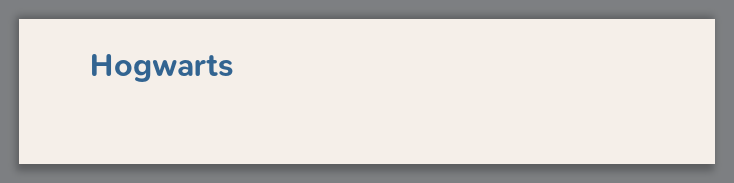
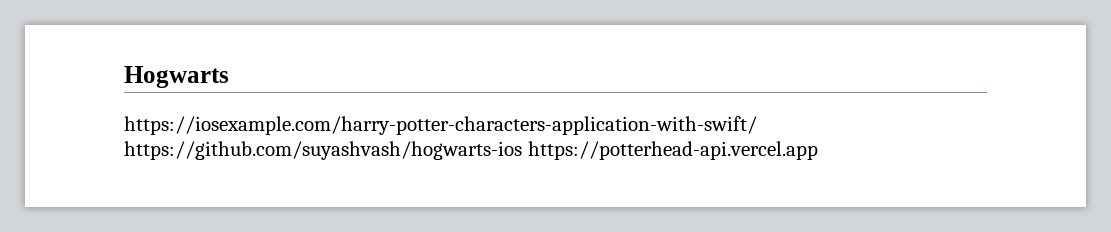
(233, 68) none -> [124,116,757,135] [124,141,818,160] // https://iosexample.com/harry-potter-characters-application-with-swift/ https://github.com/suyashvash/hogwarts-ios https://potterhead-api.vercel.app

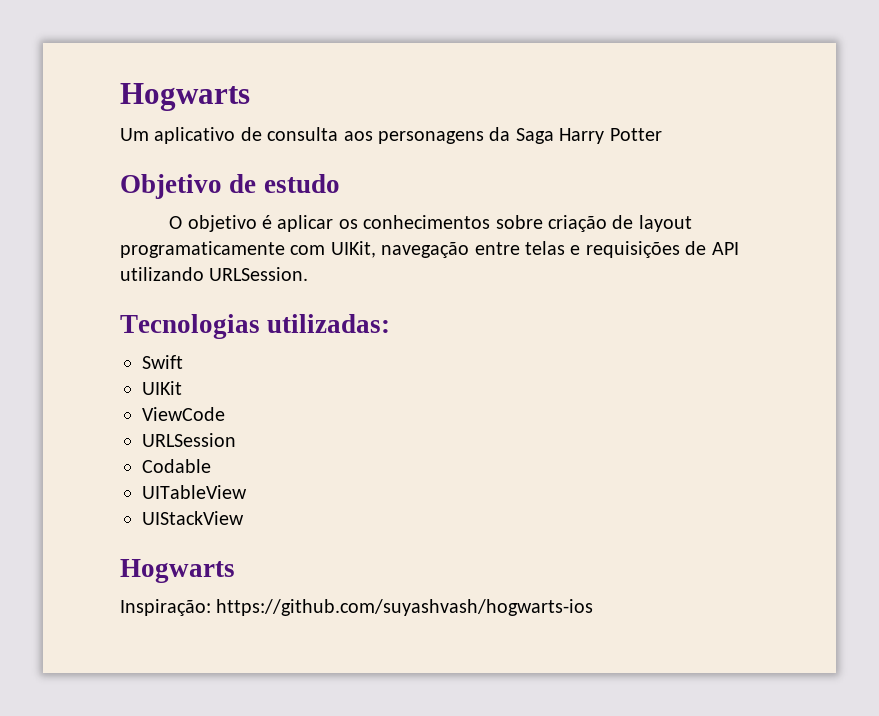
[124,66,229,88] [124,116,757,135] [124,141,818,160] Hogwarts // https://iosexample.com/harry-potter-characters-application-with-swift/ https://github.com/suyashvash/hogwarts-ios https://potterhead-api.vercel.app -> [120,83,250,111] [120,127,662,144] [120,174,340,199] [169,215,692,232] [120,241,739,258] [120,267,309,281] [120,314,391,339] [142,355,183,369] [142,381,182,395] [142,407,225,421] [142,433,236,447] [142,459,211,473] [142,485,247,499] [142,511,244,525] [120,559,235,583] [120,599,594,616] Hogwarts // Um aplicativo de consulta aos personagens da Saga Harry Potter // Objetivo de estudo // O objetivo é aplicar os conhecimentos sobre criação de layout programaticamente com UIKit, navegação entre telas e requisições de API utilizando URLSession. // Tecnologias utilizadas: // Swift // UIKit // ViewCode // URLSession // Codable // UITableView // UIStackView // Hogwarts // Inspiração: https://github.com/suyashvash/hogwarts-ios

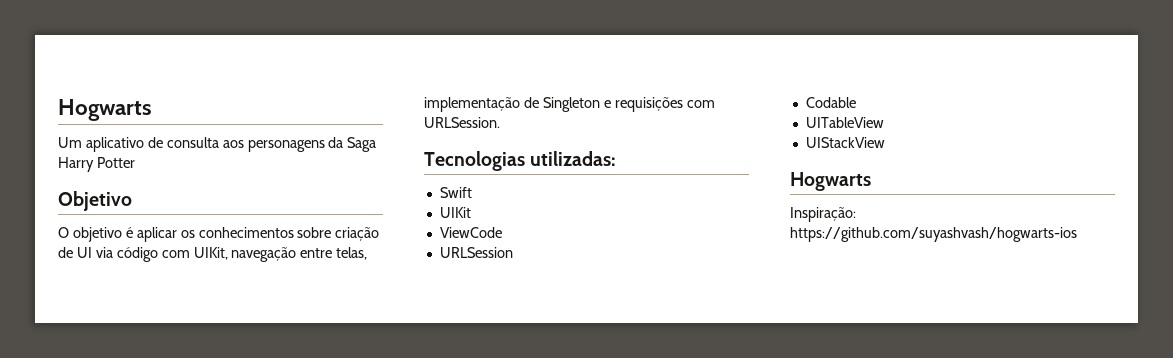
[229,174,340,193] de estudo -> (132, 201) none
[638,215,692,232] [120,241,285,258] layout programaticamente -> [76,247,158,262] UI via código
[525,241,739,258] [120,267,204,281] telas e requisições de API utilizando -> [336,247,368,260] [424,97,715,112] telas, implementação de Singleton e requisições com

